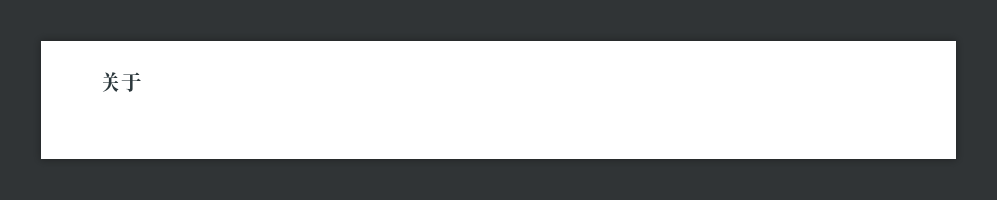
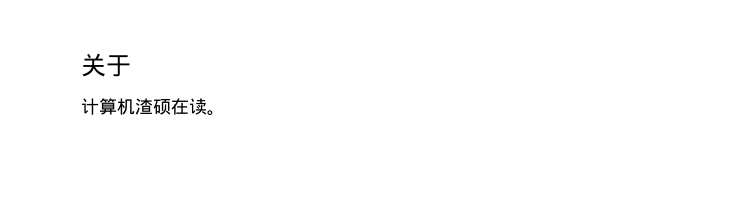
(142, 82) none -> [81,98,225,116] // 计算机渣硕在读。

